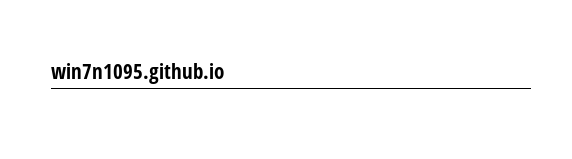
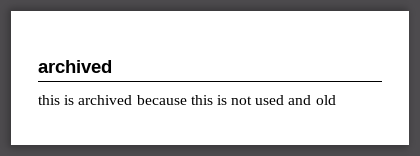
[51,63,224,84] win7n1095.github.io -> [38,60,112,73] [38,95,336,105] archived // this is archived because this is not used and old

